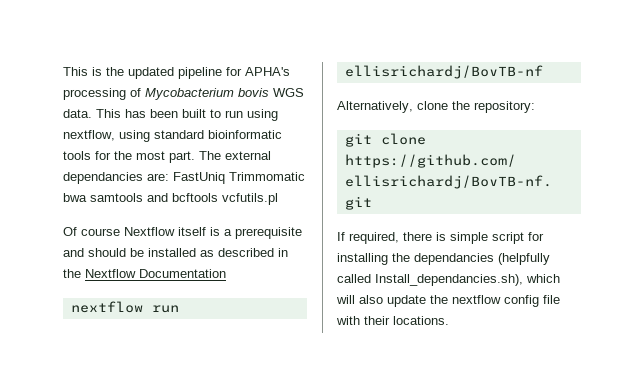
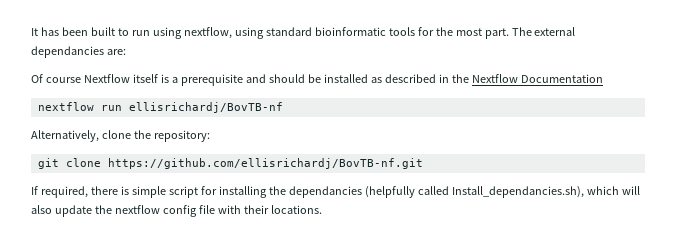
[63,67,290,79] [63,88,304,100] [63,109,121,118] This is the updated pipeline for APHA's processing of Mycobacterium bovis WGS data. This -> [31,28,38,36] It
[173,172,305,184] [63,193,278,205] FastUniq Trimmomatic bwa samtools and bcftools vcfutils.pl -> (126, 52) none

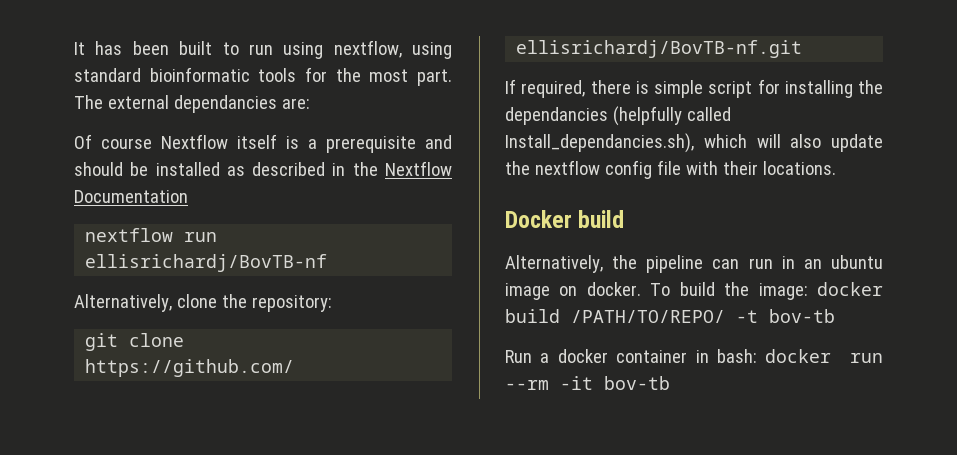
(322, 209) none -> [505,210,625,228] [505,255,883,273] [505,282,884,300] [505,309,835,323] [505,349,883,363] [505,376,670,390] // Docker build // Alternatively, the pipeline can run in an ubuntu image on docker. To build the image: docker build /PATH/TO/REPO/ -t bov-tb // Run a docker container in bash: docker run --rm -it bov-tb

